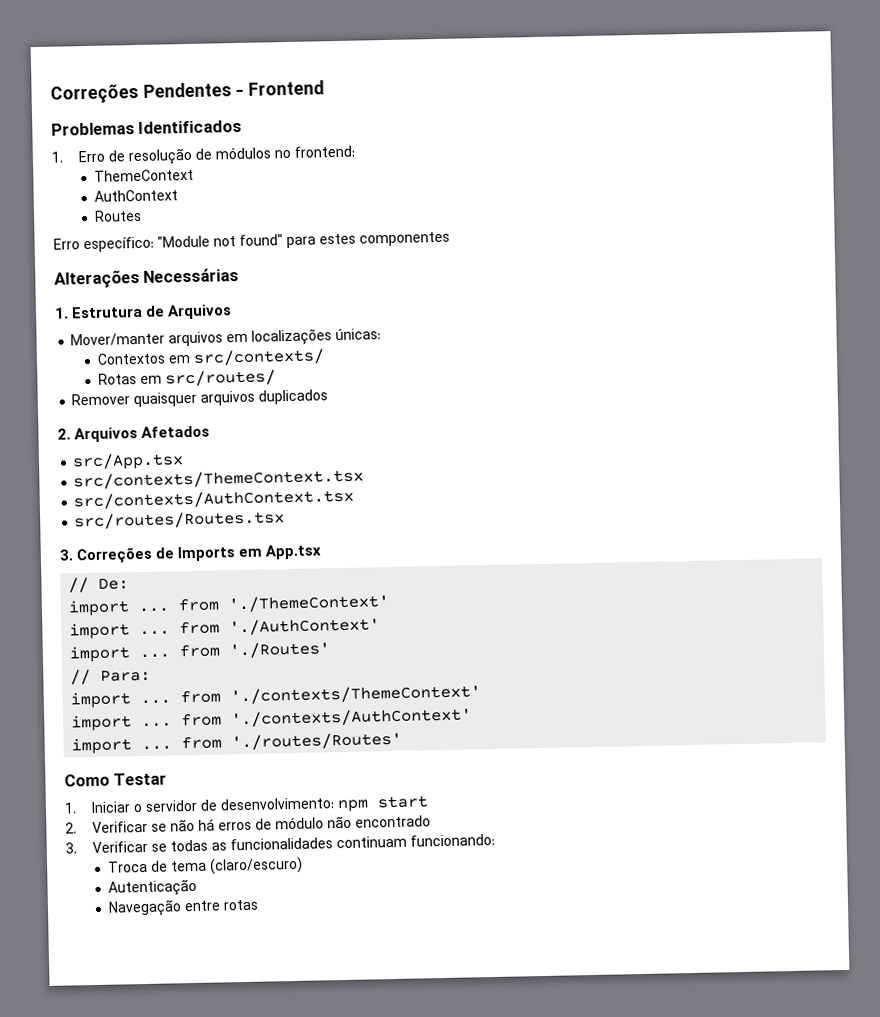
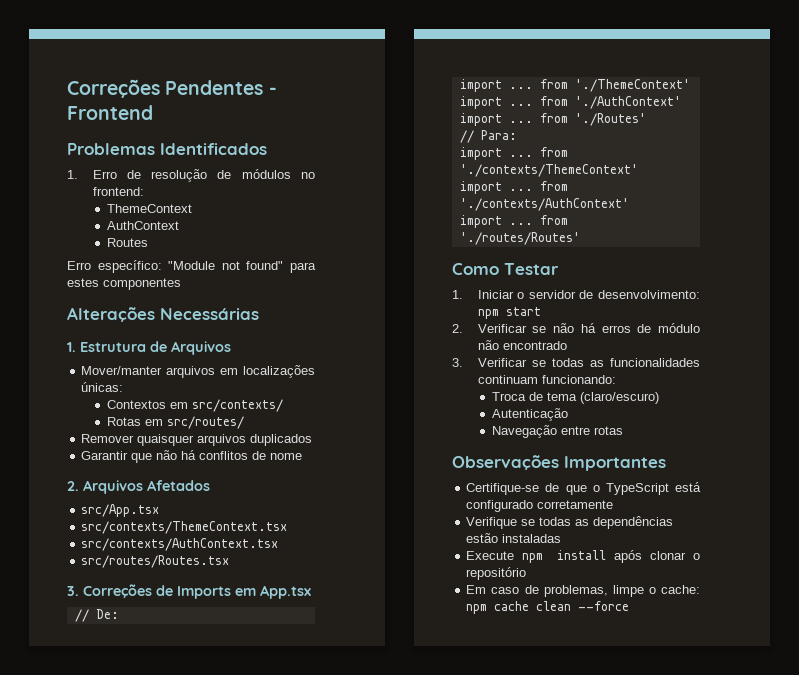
(329, 397) none -> [81,450,303,463] // Garantir que não há conflitos de nome
(260, 905) none -> [452,455,666,471] [466,482,701,495] [466,500,614,512] [466,516,674,529] [466,533,562,543] [466,550,700,563] [466,567,527,580] [466,585,700,597] [466,601,630,614] // Observações Importantes // Certifique-se de que o TypeScript está configurado corretamente // Verifique se todas as dependências estão instaladas // Execute npm install após clonar o repositório // Em caso de problemas, limpe o cache: npm cache clean --force

